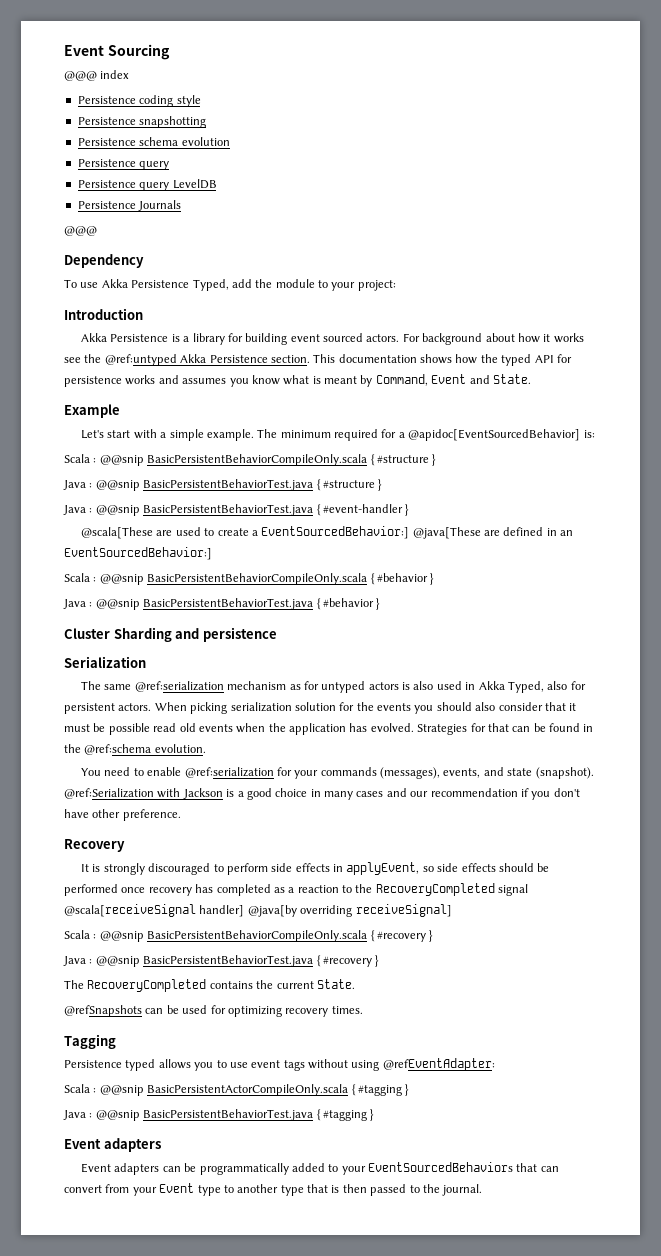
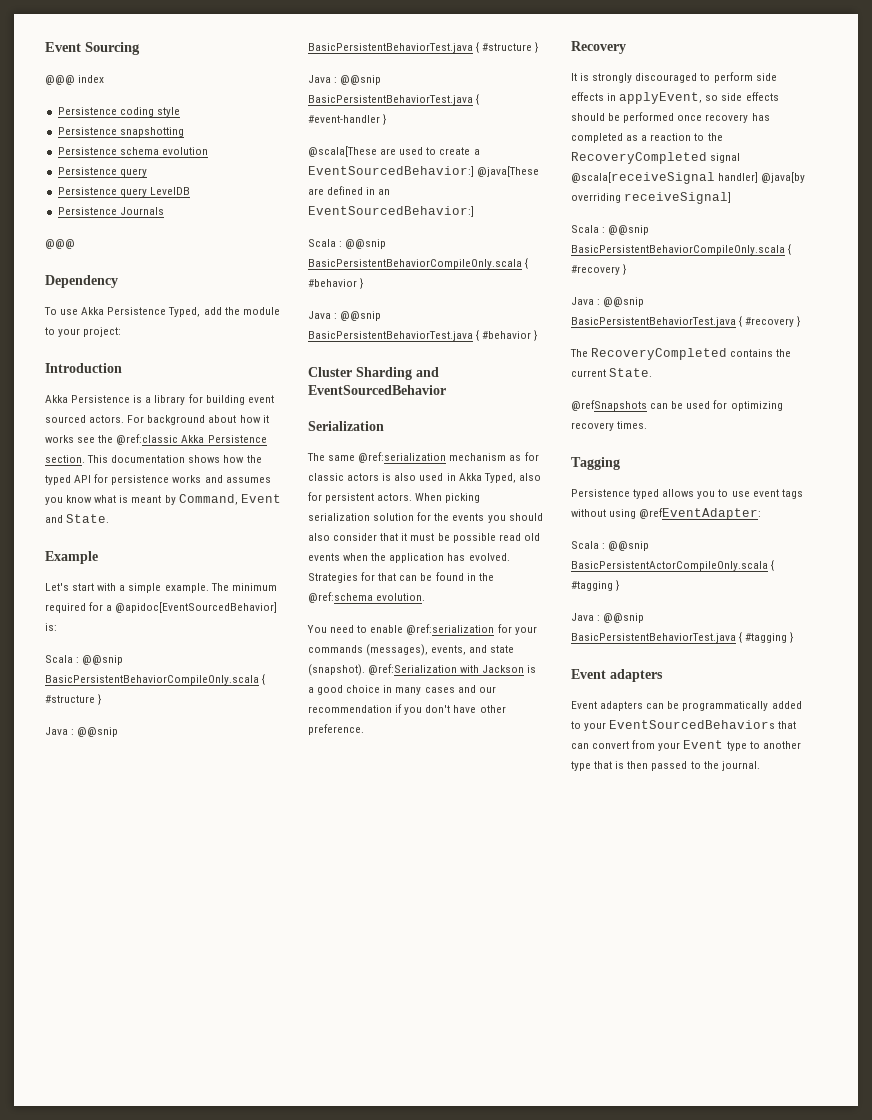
[104,354,177,366] @ref:untyped -> [116,434,179,445] @ref:classic
[202,627,277,642] persistence -> [308,385,446,395] EventSourcedBehavior
[321,681,366,693] untyped -> [308,473,344,481] classic

